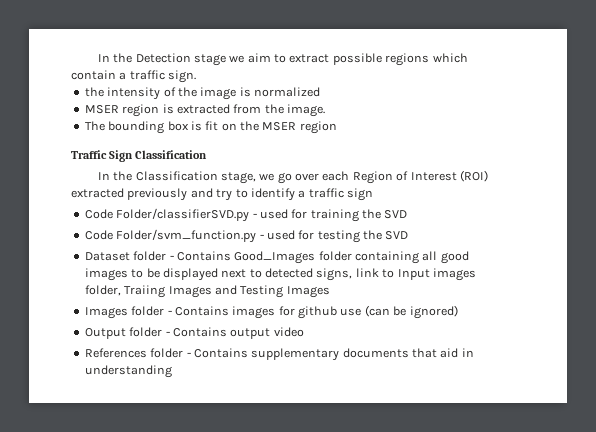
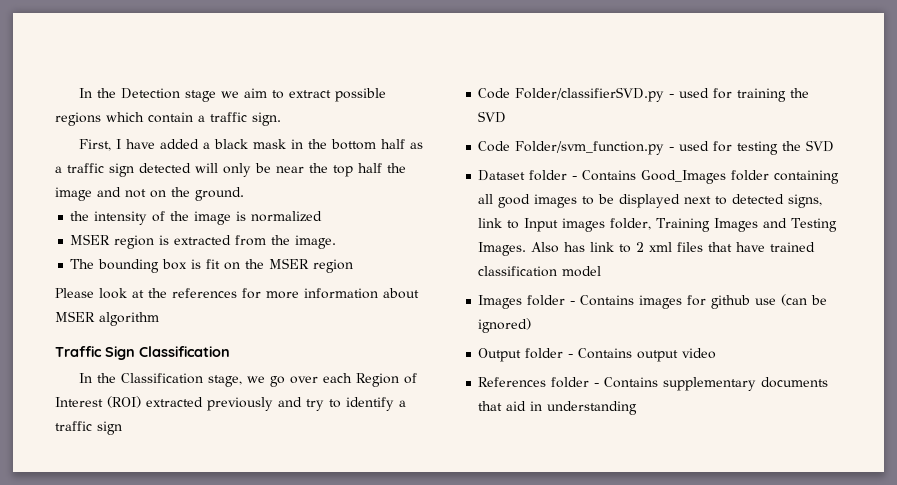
(197, 76) none -> [79,139,424,151] [55,163,406,177] [55,187,244,201] // First, I have added a black mask in the bottom half as a traffic sign detected will only be near the top half the image and not on the ground.
(337, 127) none -> [55,288,419,299] [55,311,159,326] // Please look at the references for more information about MSER algorithm
[124,285,166,298] Traiing -> [656,218,711,232] Training
[286,286,330,298] Images -> [478,242,816,256] [478,266,602,277] Images. Also has link to 2 xml files that have trained classification model

